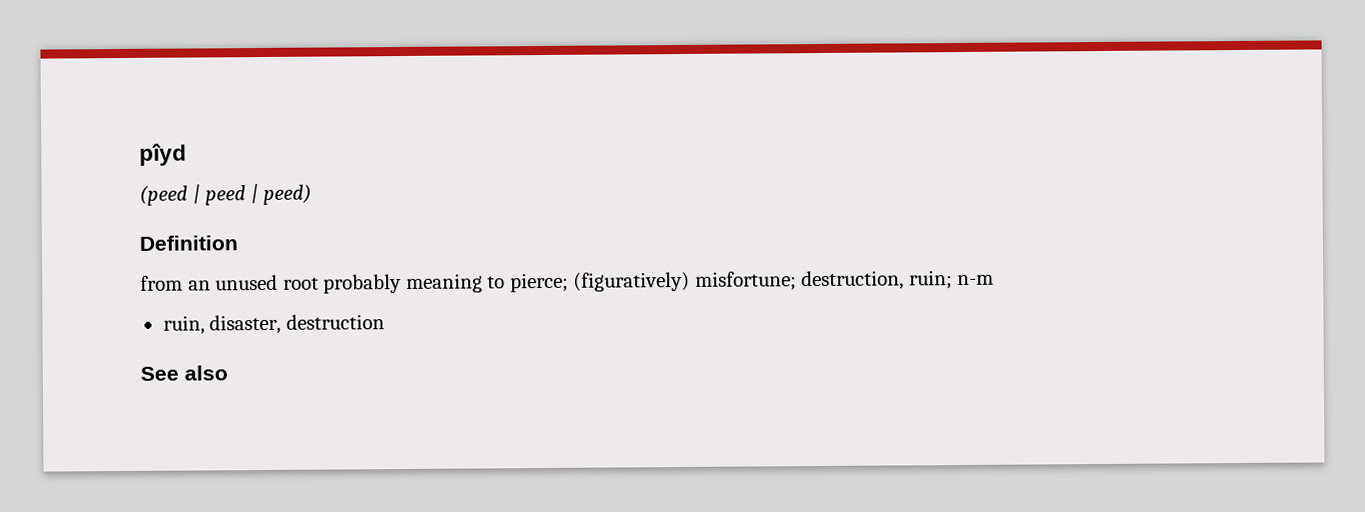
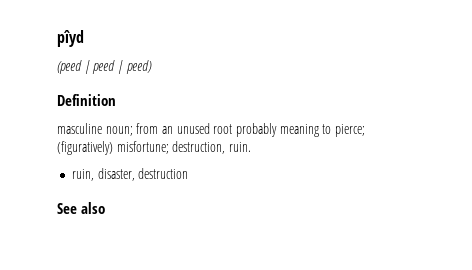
(238, 243) none -> [57,123,133,136] masculine noun;
[908,270,995,290] ruin; n-m -> [228,142,251,152] ruin.

